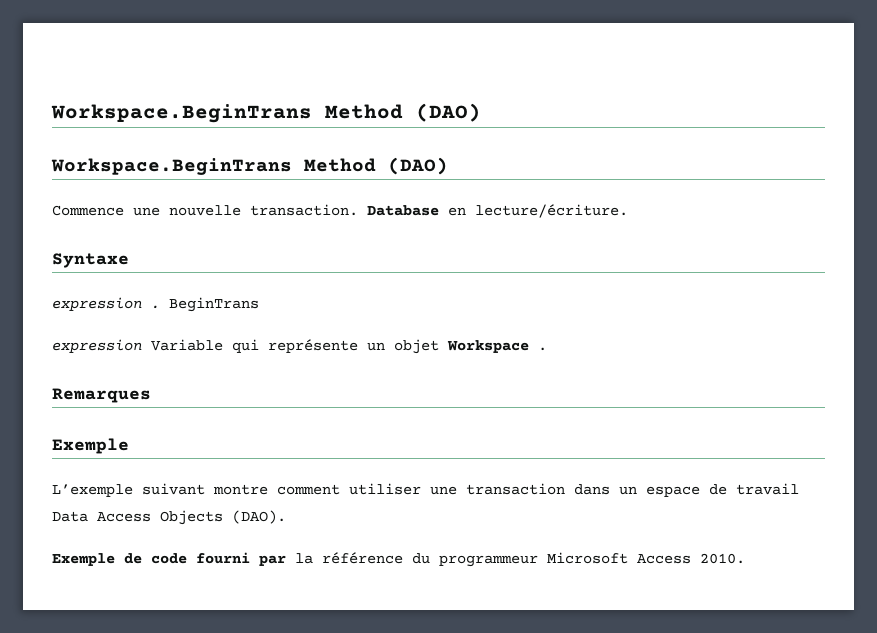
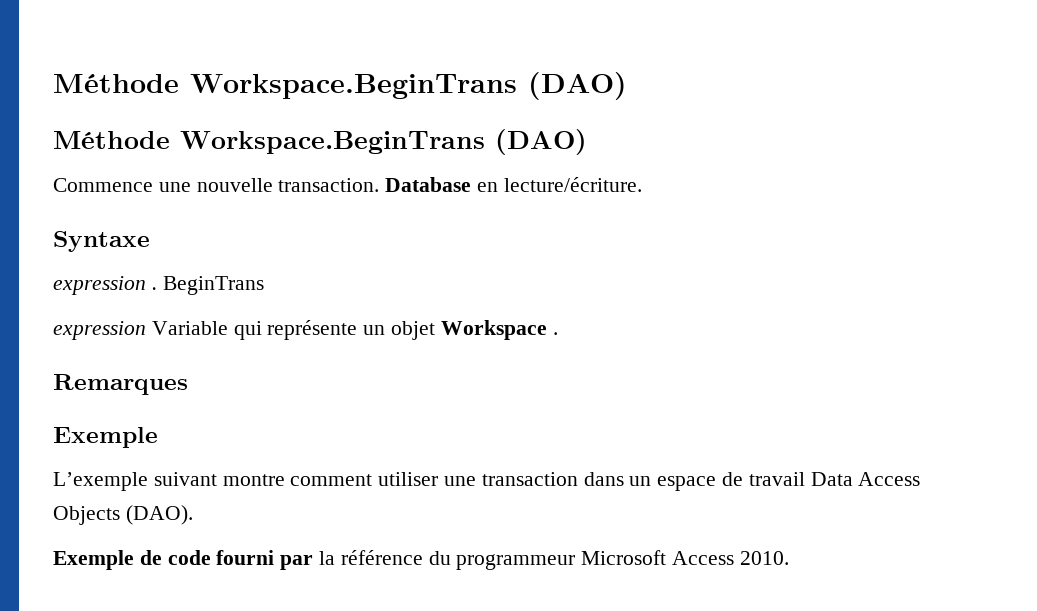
[51,103,481,123] [51,158,376,175] Workspace.BeginTrans Method (DAO) // Workspace.BeginTrans Method -> [53,72,627,100] [53,131,485,154] Méthode Workspace.BeginTrans (DAO) // Méthode Workspace.BeginTrans

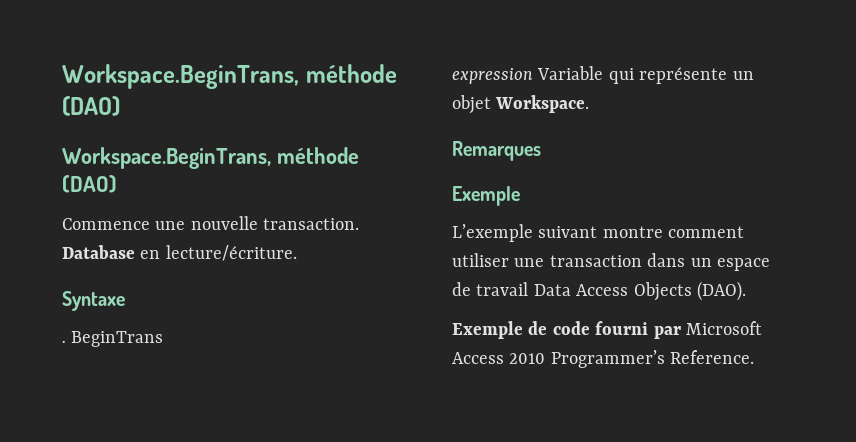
[53,72,627,100] [53,131,485,154] Méthode Workspace.BeginTrans (DAO) // Méthode Workspace.BeginTrans -> [62,64,397,89] [62,96,120,116] [62,147,359,169] Workspace.BeginTrans, méthode (DAO) // Workspace.BeginTrans, méthode
[53,276,146,295] expression -> (125, 301) none
[440,320,558,340] Workspace . -> [495,95,590,113] Workspace.
[319,550,789,570] la référence du programmeur Microsoft Access 2010. -> [686,321,762,335] [452,350,755,368] Microsoft Access 2010 Programmer’s Reference.

